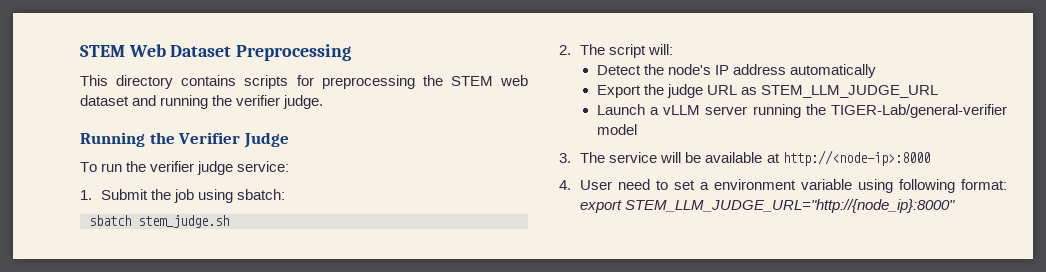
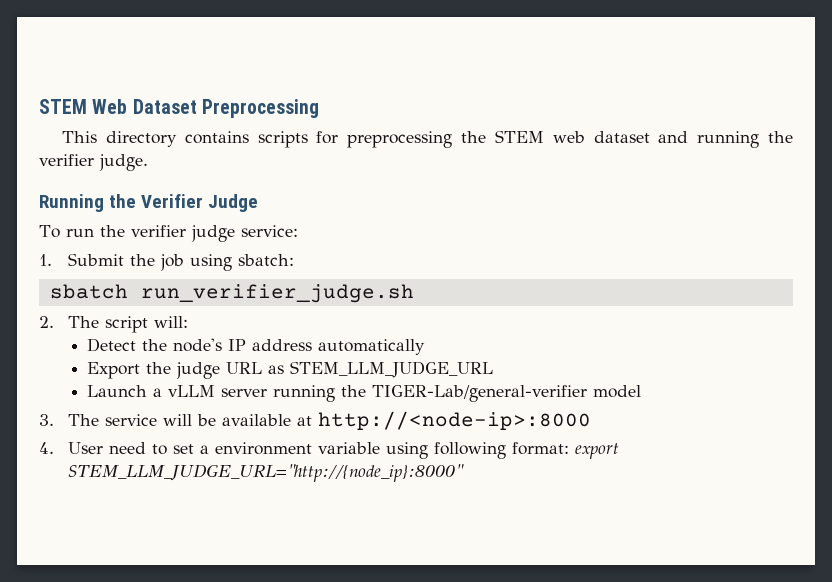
[138,215,229,228] stem_judge.sh -> [140,284,414,303] run_verifier_judge.sh

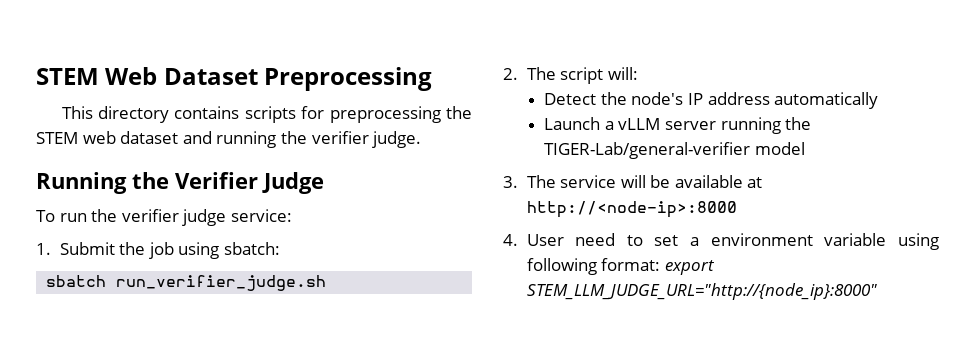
[87,361,494,379] // Export the judge URL as STEM_LLM_JUDGE_URL -> (879, 100) none

